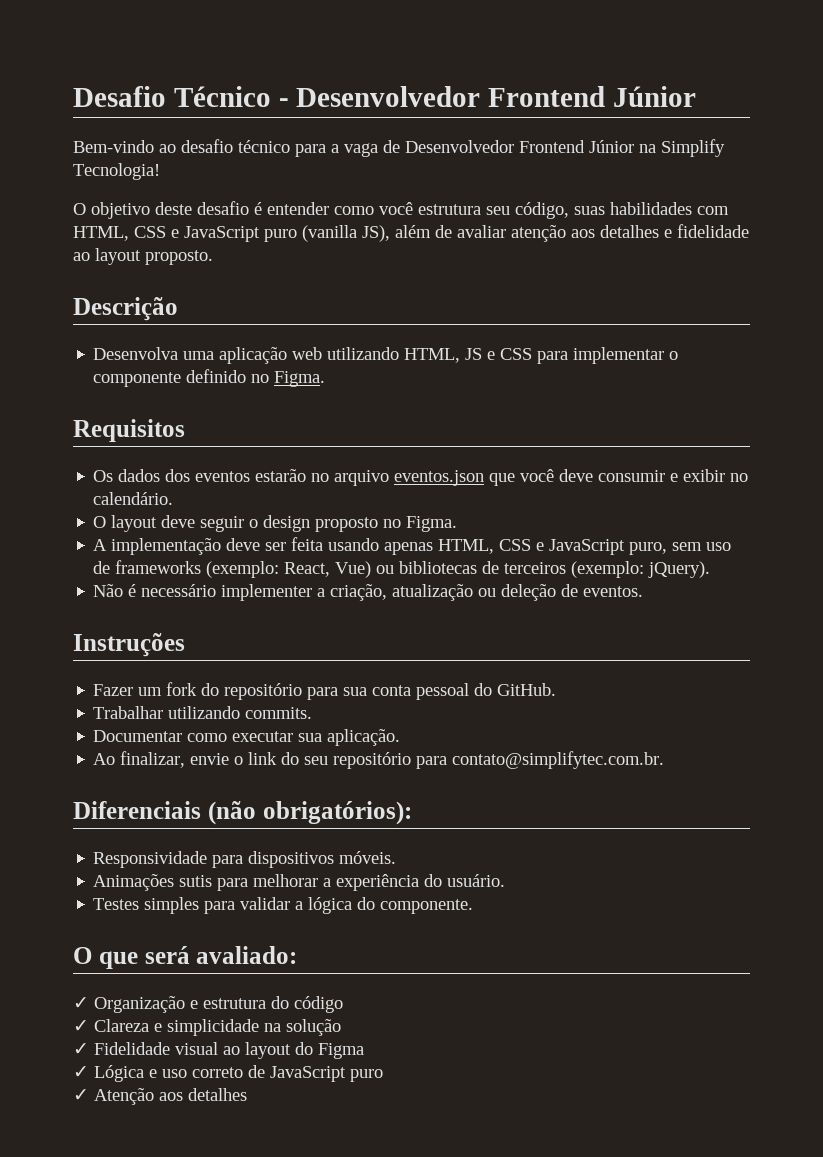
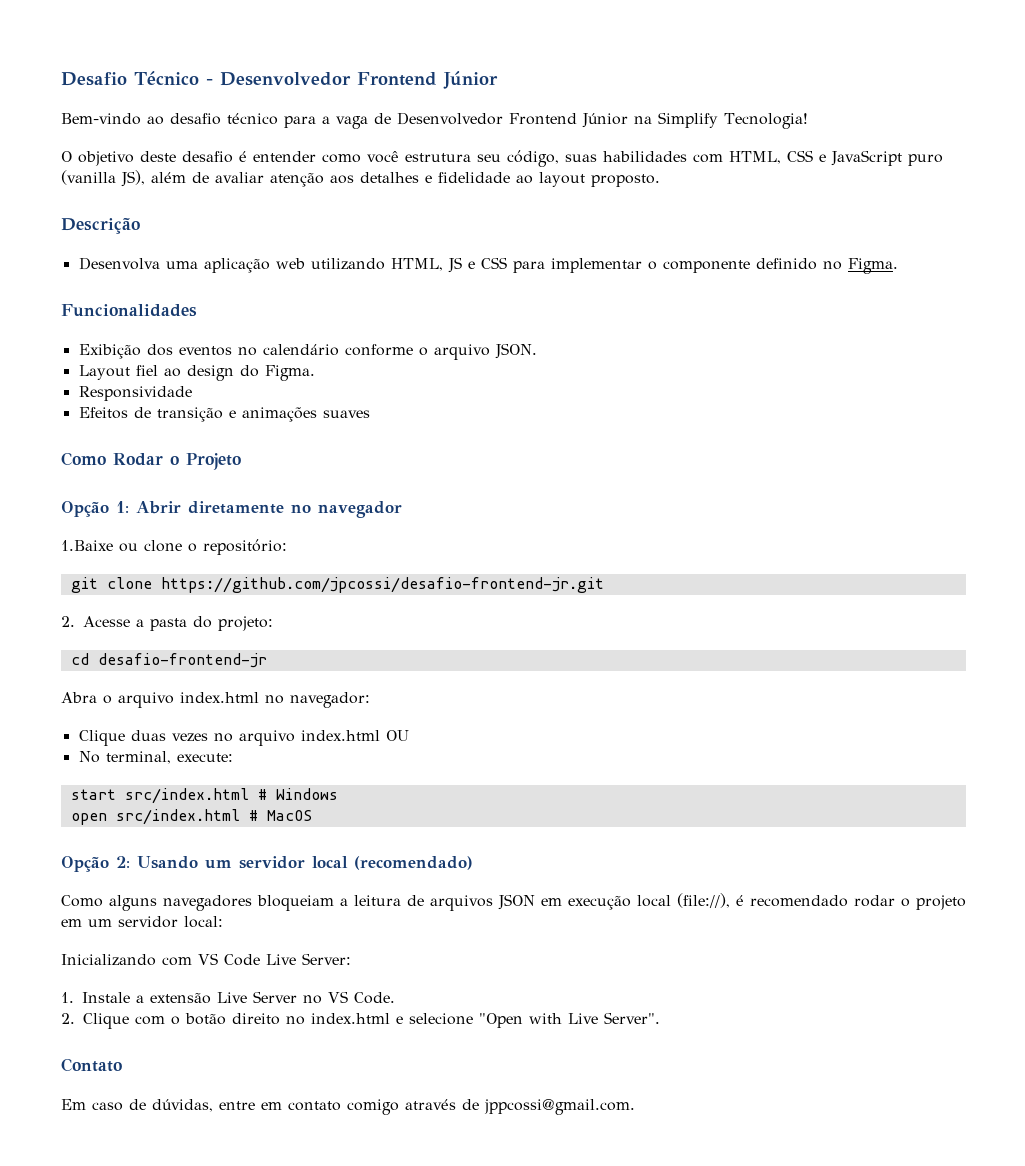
[73,419,185,442] [93,469,749,486] [93,492,174,505] [93,515,458,532] [93,537,732,555] [93,560,711,578] [93,584,644,601] [73,633,185,657] [93,682,557,700] [93,706,313,719] [93,729,401,746] [93,751,665,769] [73,801,412,825] [93,851,397,868] [93,874,506,891] [93,897,474,914] [73,946,298,969] [73,996,343,1013] [73,1019,341,1036] [73,1042,364,1059] [73,1065,383,1082] [73,1088,247,1105] Requisitos // Os dados dos eventos estarão no arquivo eventos.json que você deve consumir e exibir no calendário. // O layout deve seguir o design proposto no Figma. // A implementação deve ser feita usando apenas HTML, CSS e JavaScript puro, sem uso de frameworks (exemplo: React, Vue) ou bibliotecas de terceiros (exemplo: jQuery). // Não é necessário implementer a criação, atualização ou deleção de eventos. // Instruções // Fazer um fork do repositório para sua conta pessoal do GitHub. // Trabalhar utilizando commits. // Documentar como executar sua aplicação. // Ao finalizar, envie o link do seu repositório para contato@simplifytec.com.br. // Diferenciais (não obrigatórios): // Responsividade para dispositivos móveis. // Animações sutis para melhorar a experiência do usuário. // Testes simples para validar a lógica do componente. // O que será avaliado: // ✓ Organização e estrutura do código // ✓ Clareza e simplicidade na solução // ✓ Fidelidade visual ao layout do Figma // ✓ Lógica e uso correto de JavaScript puro // ✓ Atenção aos detalhes -> [61,304,197,317] [78,343,537,360] [78,365,315,381] [78,386,192,401] [78,407,370,422] [61,452,241,470] [61,501,402,518] [61,539,287,555] [70,577,604,593] [61,616,273,631] [70,653,267,668] [61,692,370,708] [78,730,409,746] [78,751,233,764] [70,788,338,804] [70,809,312,825] [61,856,473,872] [61,893,966,911] [61,916,223,928] [61,953,351,966] [61,991,395,1004] [61,1012,660,1029] [61,1058,122,1072] [61,1099,635,1115] Funcionalidades // Exibição dos eventos no calendário conforme o arquivo JSON. // Layout fiel ao design do Figma. // Responsividade // Efeitos de transição e animações suaves // Como Rodar o Projeto // Opção 1: Abrir diretamente no navegador // 1.Baixe ou clone o repositório: // git clone https://github.com/jpcossi/desafio-frontend-jr.git // 2. Acesse a pasta do projeto: // cd desafio-frontend-jr // Abra o arquivo index.html no navegador: // Clique duas vezes no arquivo index.html OU // No terminal, execute: // start src/index.html # Windows // open src/index.html # MacOS // Opção 2: Usando um servidor local (recomendado) // Como alguns navegadores bloqueiam a leitura de arquivos JSON em execução local (file://), é recomendado rodar o projeto em um servidor local: // Inicializando com VS Code Live Server: // 1. Instale a extensão Live Server no VS Code. // 2. Clique com o botão direito no index.html e selecione "Open with Live Server". // Contato // Em caso de dúvidas, entre em contato comigo através de jppcossi@gmail.com.

